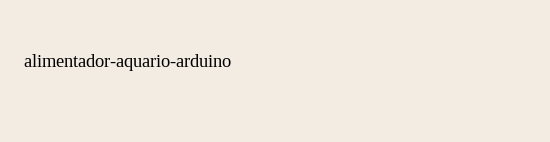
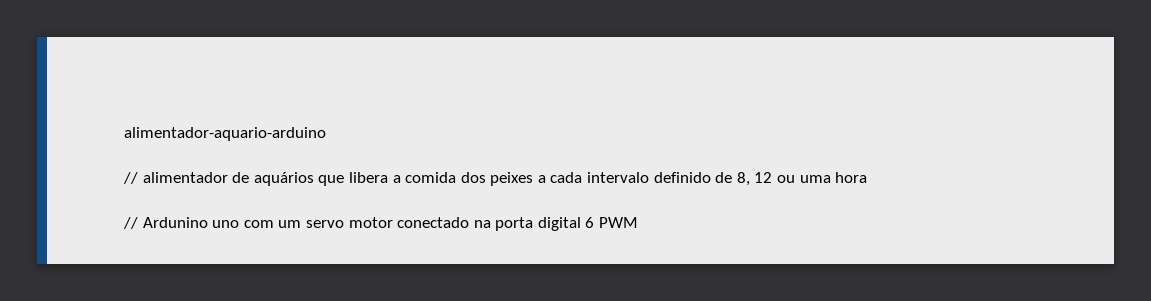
(231, 62) none -> [123,172,868,186] [123,217,639,231] // // alimentador de aquários que libera a comida dos peixes a cada intervalo definido de 8, 12 ou uma hora // // Ardunino uno com um servo motor conectado na porta digital 6 PWM

